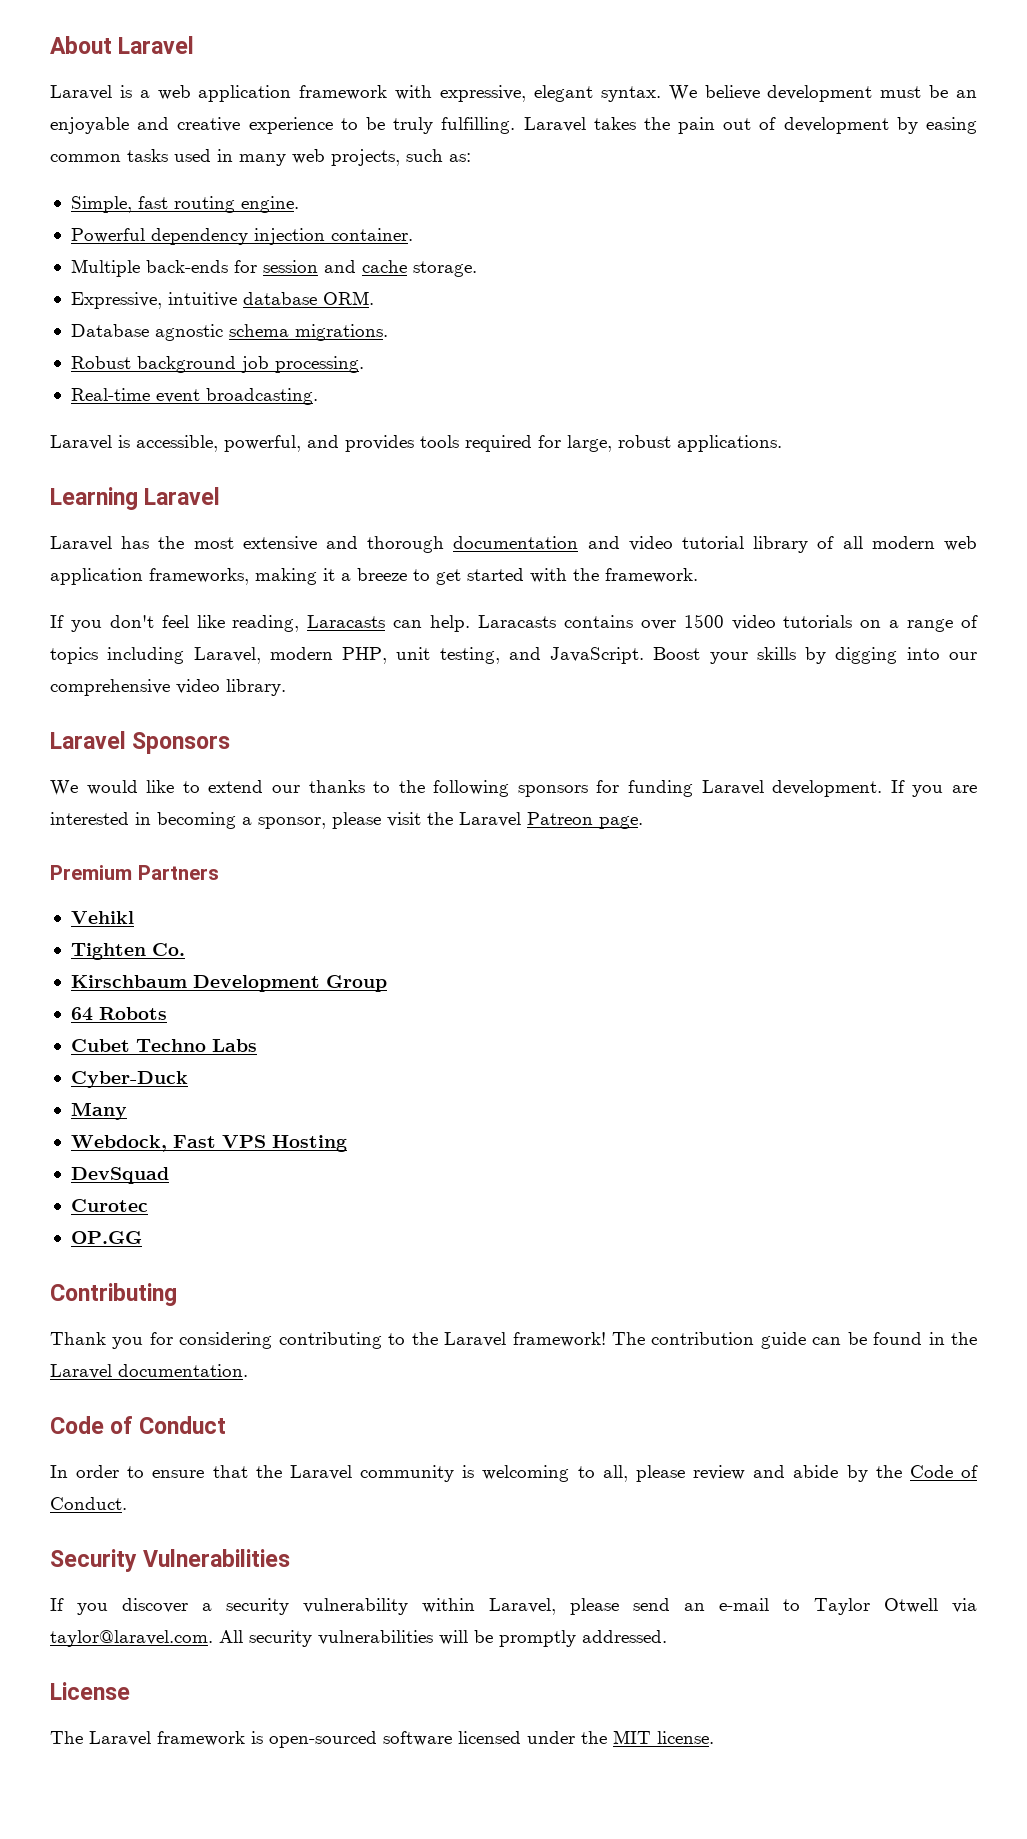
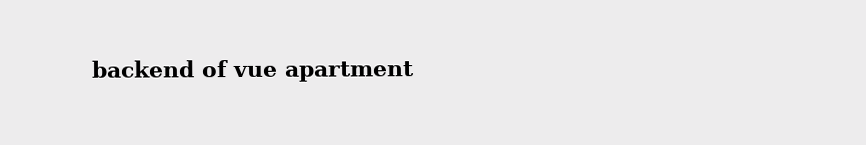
[50,36,195,54] [50,85,978,102] [50,117,977,134] [50,149,471,166] [70,196,299,213] [70,228,413,245] [70,259,477,277] [70,291,374,309] [70,324,388,341] [70,356,364,373] [70,388,318,405] [50,435,782,452] [50,487,221,510] [50,536,978,553] [50,568,698,585] [50,614,979,632] [50,647,977,664] [50,679,286,696] [50,731,231,754] [50,780,978,797] [50,812,643,829] [50,865,219,880] [70,911,134,924] [70,943,185,960] [70,975,387,992] [70,1007,167,1021] [70,1039,257,1052] [70,1071,188,1088] [70,1102,127,1120] [70,1135,347,1152] [70,1167,169,1184] [70,1199,148,1212] [70,1231,142,1244] [50,1283,177,1306] [50,1332,977,1349] [50,1364,248,1379] [50,1416,227,1434] [50,1465,978,1482] [50,1497,127,1510] [50,1549,291,1572] [50,1598,977,1615] [50,1630,667,1647] [50,1682,130,1700] [50,1730,714,1748] About Laravel // Laravel is a web application framework with expressive, elegant syntax. We believe development must be an enjoyable and creative experience to be truly fulfilling. Laravel takes the pain out of development by easing common tasks used in many web projects, such as: // Simple, fast routing engine. // Powerful dependency injection container. // Multiple back-ends for session and cache storage. // Expressive, intuitive database ORM. // Database agnostic schema migrations. // Robust background job processing. // Real-time event broadcasting. // Laravel is accessible, powerful, and provides tools required for large, robust applications. // Learning Laravel // Laravel has the most extensive and thorough documentation and video tutorial library of all modern web application frameworks, making it a breeze to get started with the framework. // If you don't feel like reading, Laracasts can help. Laracasts contains over 1500 video tutorials on a range of topics including Laravel, modern PHP, unit testing, and JavaScript. Boost your skills by digging into our comprehensive video library. // Laravel Sponsors // We would like to extend our thanks to the following sponsors for funding Laravel development. If you are interested in becoming a sponsor, please visit the Laravel Patreon page. // Premium Partners // Vehikl // Tighten Co. // Kirschbaum Development Group // 64 Robots // Cubet Techno Labs // Cyber-Duck // Many // Webdock, Fast VPS Hosting // DevSquad // Curotec // OP.GG // Contributing // Thank you for considering contributing to the Laravel framework! The contribution guide can be found in the Laravel documentation. // Code of Conduct // In order to ensure that the Laravel community is welcoming to all, please review and abide by the Code of Conduct. // Security Vulnerabilities // If you discover a security vulnerability within Laravel, please send an e-mail to Taylor Otwell via taylor@laravel.com. All security vulnerabilities will be promptly addressed. // License // The Laravel framework is open-sourced software licensed under the MIT license. -> [91,60,415,82] backend of vue apartment

